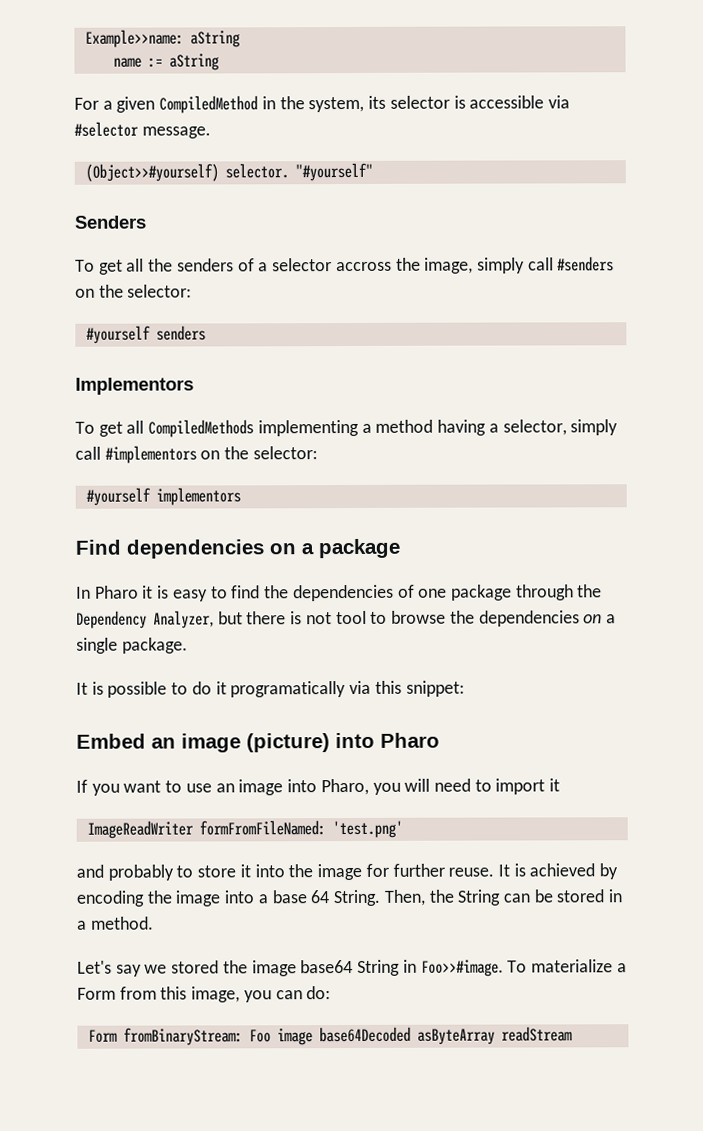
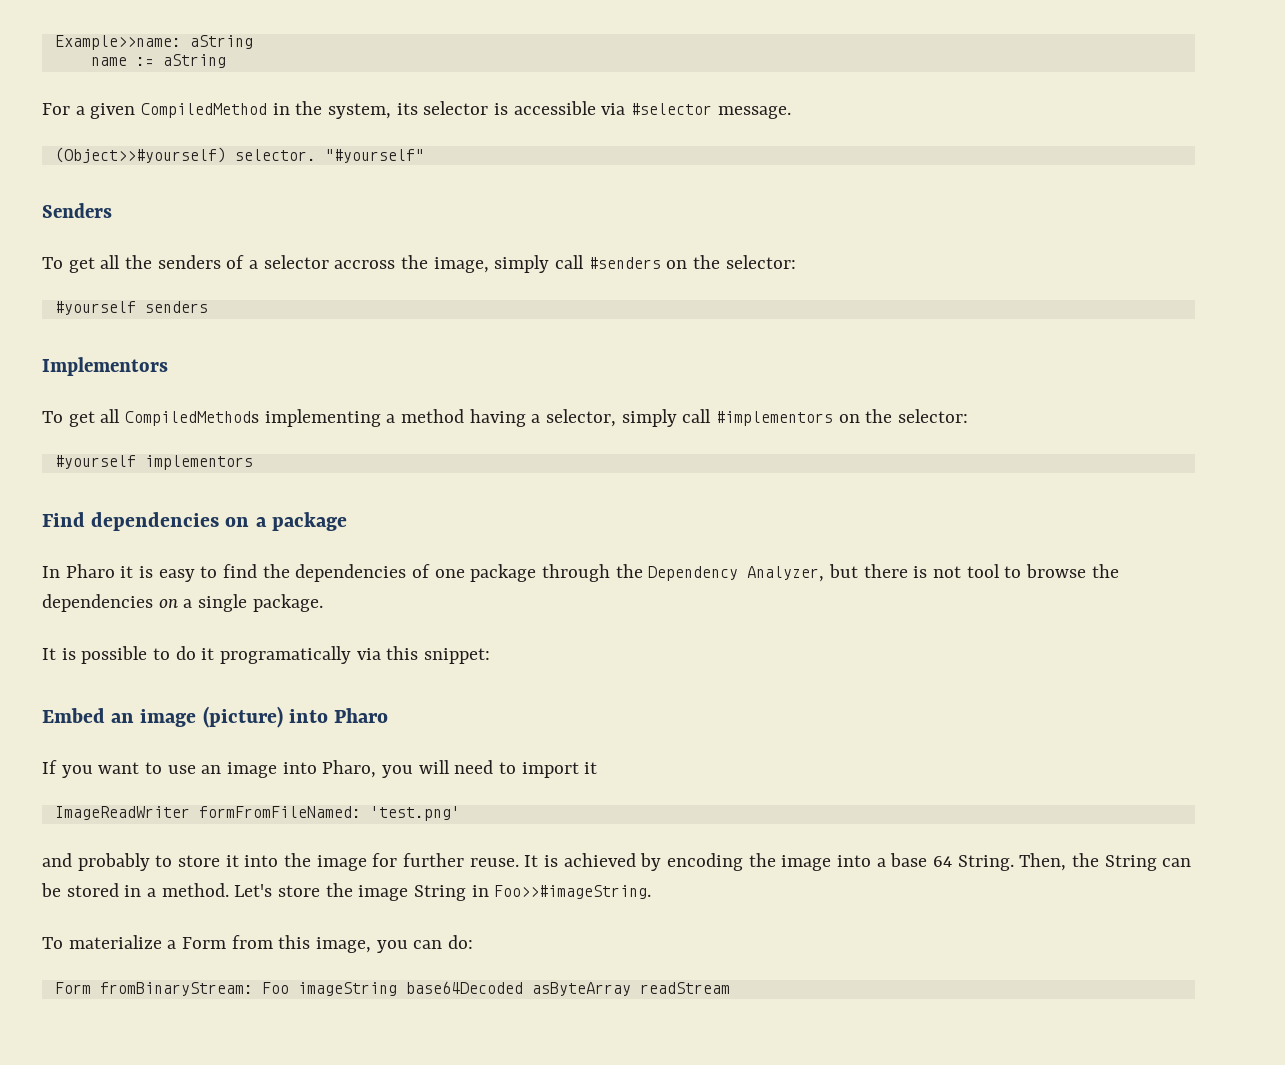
[77,959,354,977] // Let's say we stored the image base64 -> [234,883,409,901] Let's store the image
[420,959,504,977] Foo>>#image. -> [494,885,652,899] Foo>>#imageString. //
[276,1028,313,1046] image -> [297,982,397,996] imageString

